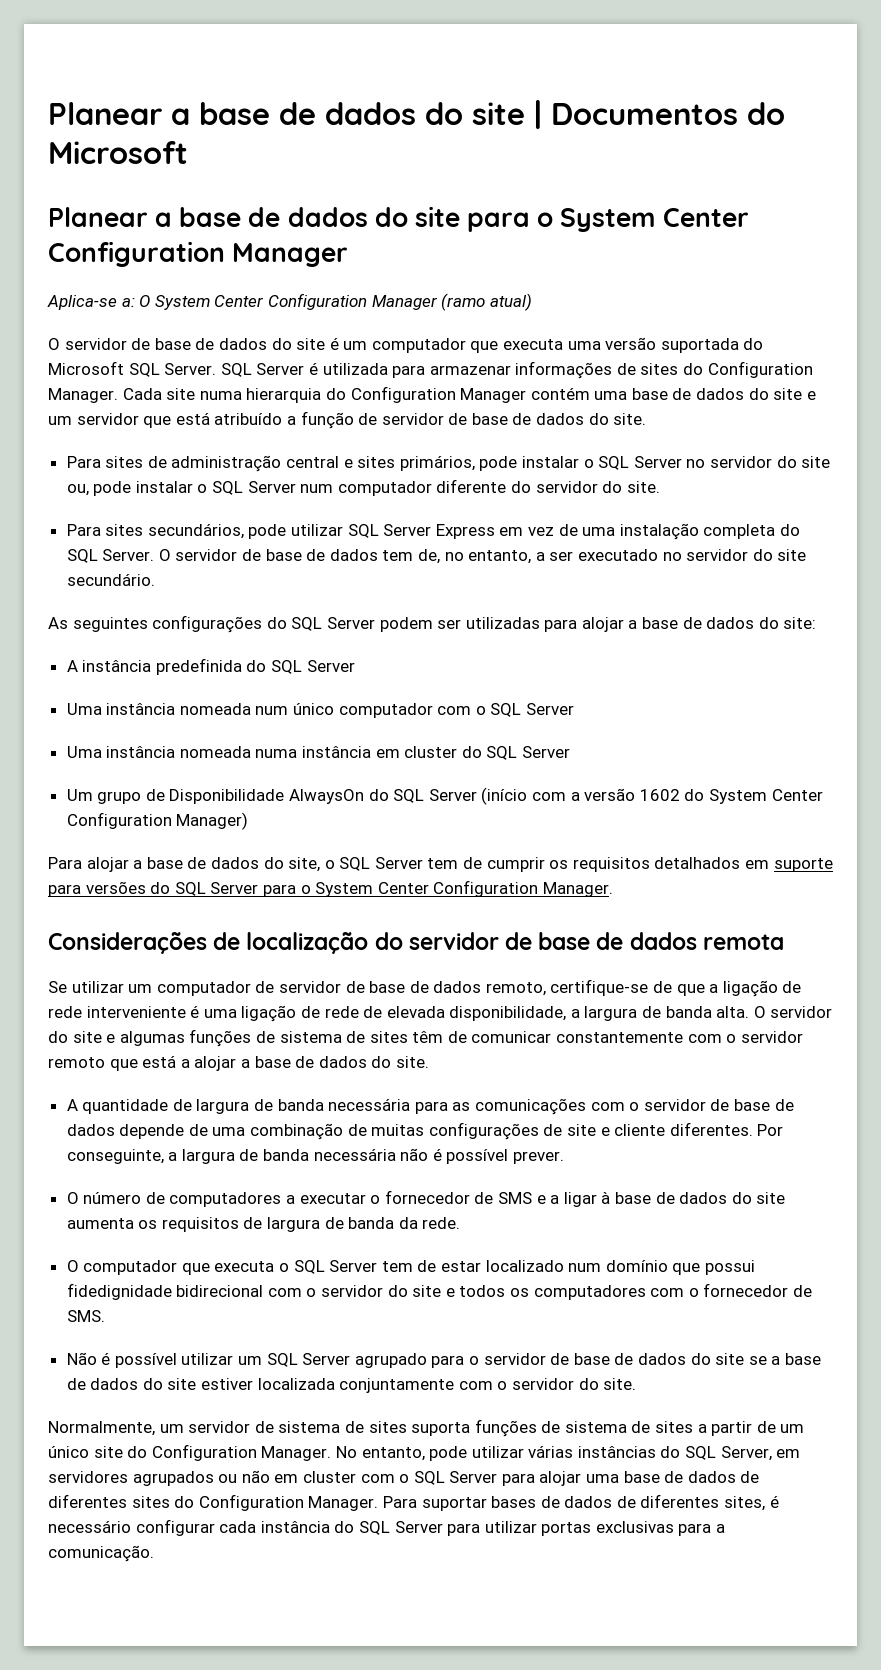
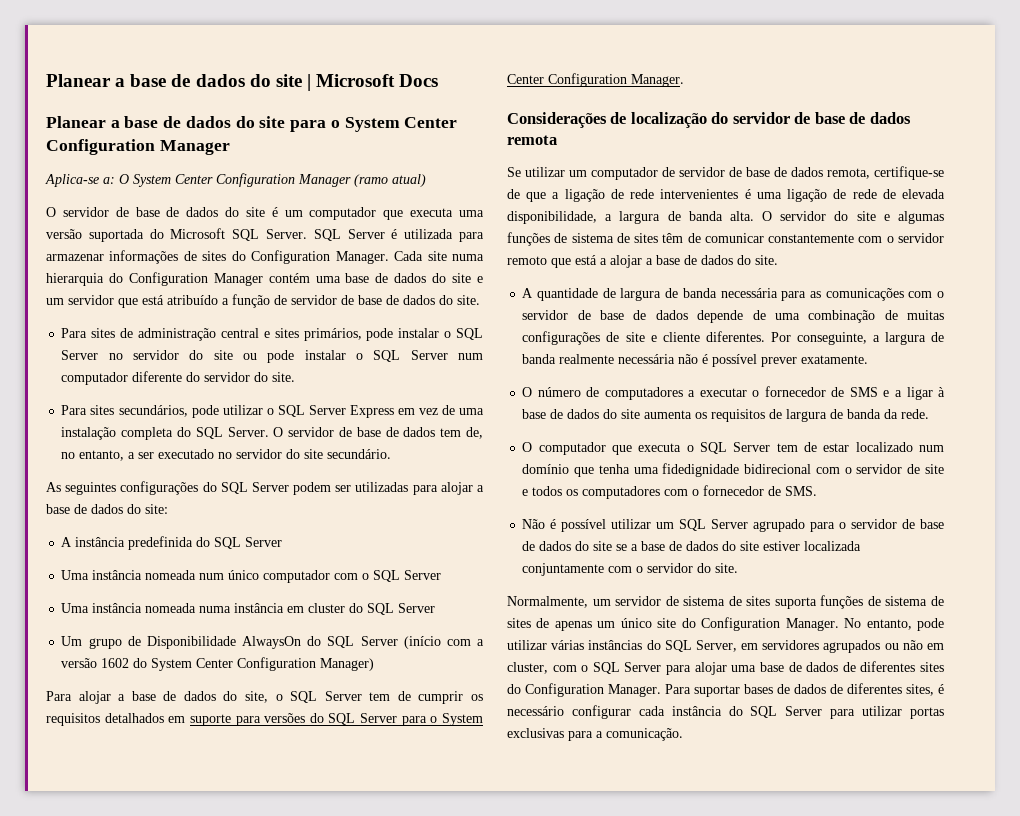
[551,102,785,125] [48,141,188,164] Documentos do Microsoft -> [316,74,439,87] Microsoft Docs
[66,484,89,496] ou, -> [243,353,258,360] ou
(344, 530) none -> [266,408,274,415] o
[485,982,546,996] remoto, -> [827,168,870,179] remota,
[86,1006,186,1018] interveniente -> [660,189,739,199] intervenientes
(310, 1155) none -> [559,354,615,364] realmente
[513,1151,565,1164] prever. -> [761,355,869,367] prever exatamente.
[704,1260,755,1275] possui -> [598,464,659,474] tenha uma
[387,1285,408,1297] do -> [907,464,921,474] de
[697,1421,776,1436] a partir de -> [536,618,592,631] de apenas
[302,1471,356,1483] cluster -> [507,662,548,674] cluster,

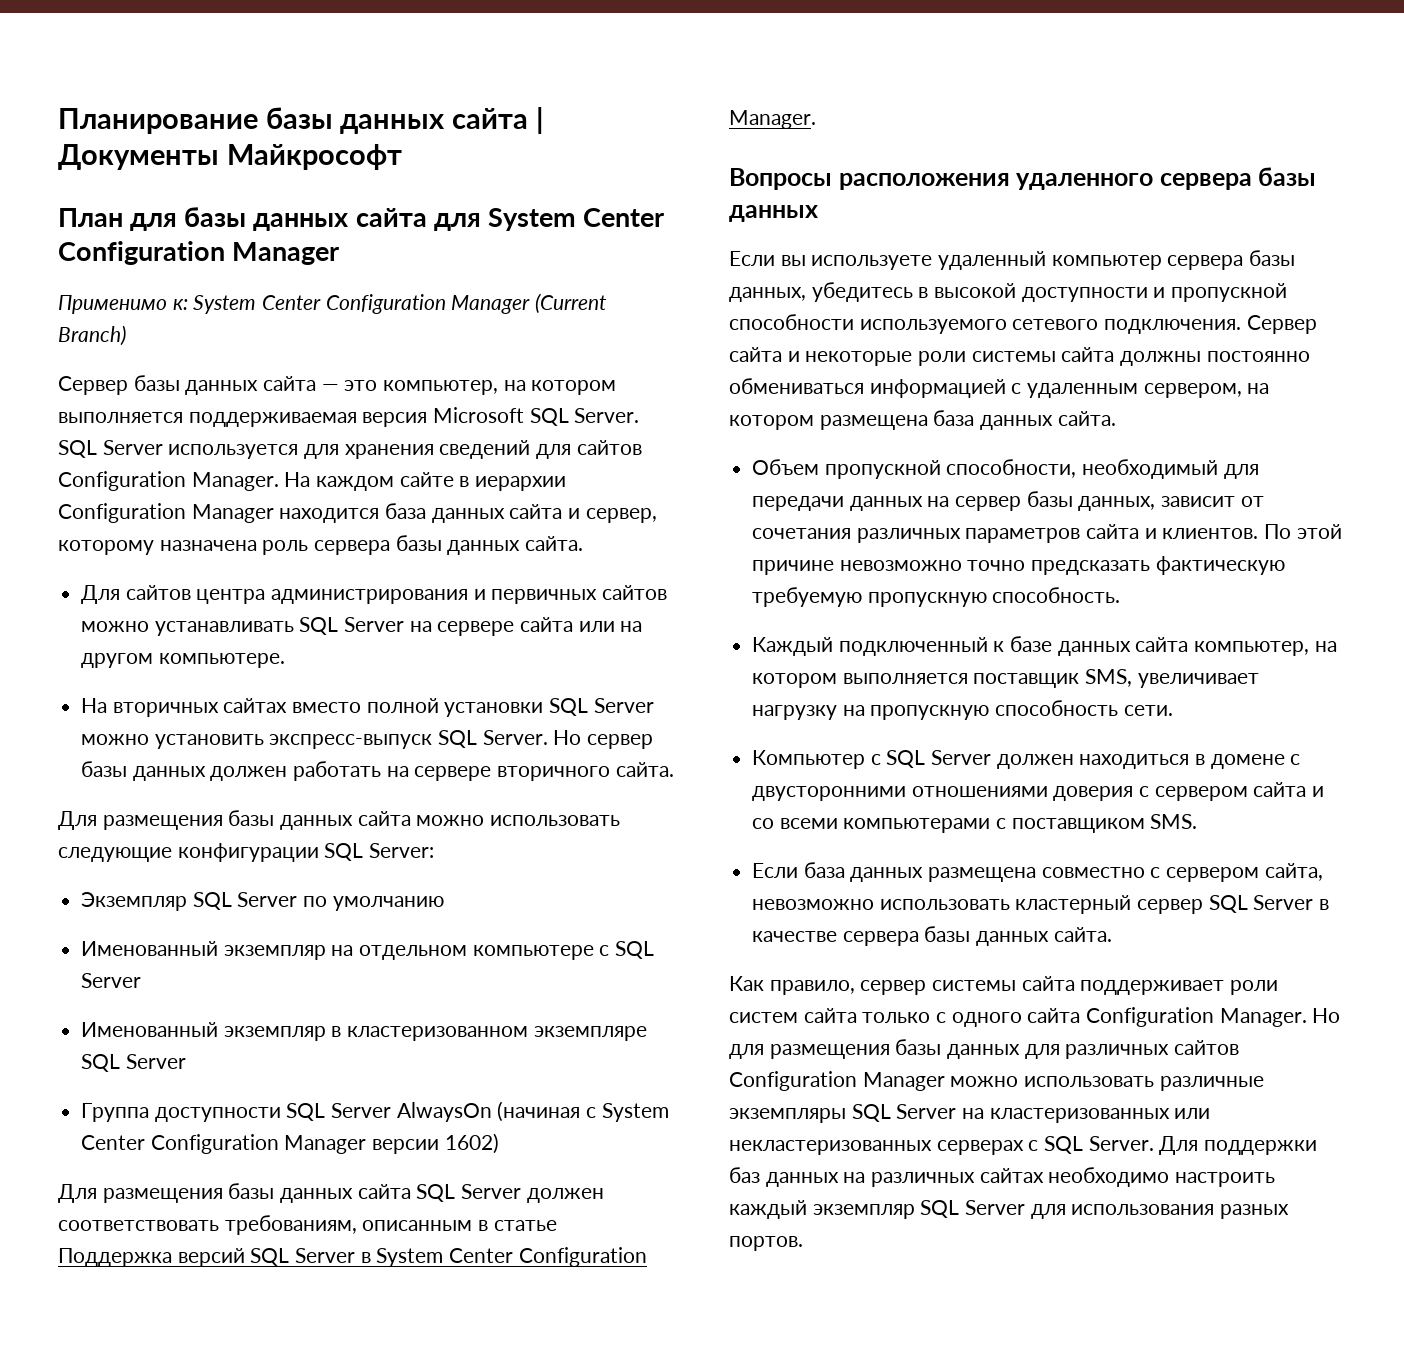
[46,74,439,91] [46,116,340,132] Planear a base de dados do site | Microsoft Docs // Planear a base de dados do site para o -> [58,107,544,134] [58,144,402,170] [58,207,481,231] Планирование базы данных сайта | Документы Майкрософт // План для базы данных сайта для
[45,173,426,187] [46,207,485,220] [46,229,164,242] Aplica-se a: O System Center Configuration Manager (ramo atual) // O servidor de base de dados do site é um computador que executa uma versão suportada do -> [58,293,608,314] [58,325,126,346] [58,375,617,395] [58,412,428,427] Применимо к: System Center Configuration Manager (Current Branch) // Сервер базы данных сайта — это компьютер, на котором выполняется поддерживаемая версия
[391,229,485,242] [46,250,485,264] [46,272,484,286] [46,294,480,308] [61,328,483,341] [61,350,483,363] [61,371,296,385] [61,405,485,418] [61,427,484,440] [61,449,392,461] [46,481,485,495] [46,504,168,514] [61,536,283,550] [61,570,442,583] [61,603,436,615] [61,636,485,649] [61,657,375,671] [46,691,483,704] [46,713,483,726] [507,73,684,87] [507,112,911,128] [507,135,557,145] [507,166,944,180] [507,189,945,202] [507,211,944,224] [507,232,944,246] [507,255,778,268] [522,288,944,301] [522,310,945,323] [522,331,944,345] [522,354,869,367] [522,386,945,400] [522,409,930,422] [522,442,944,455] [522,463,944,477] [522,485,818,499] [522,519,945,532] [522,541,862,551] [522,563,739,576] [507,595,944,609] [507,617,944,631] [507,640,944,653] [507,661,945,675] [507,683,944,697] [507,705,945,719] [507,728,683,741] é utilizada para armazenar informações de sites do Configuration Manager. Cada site numa hierarquia do Configuration Manager contém uma base de dados do site e um servidor que está atribuído a função de servidor de base de dados do site. // Para sites de administração central e sites primários, pode instalar o SQL Server no servidor do site ou pode instalar o SQL Server num computador diferente do servidor do site. // Para sites secundários, pode utilizar o SQL Server Express em vez de uma instalação completa do SQL Server. O servidor de base de dados tem de, no entanto, a ser executado no servidor do site secundário. // As seguintes configurações do SQL Server podem ser utilizadas para alojar a base de dados do site: // A instância predefinida do SQL Server // Uma instância nomeada num único computador com o SQL Server // Uma instância nomeada numa instância em cluster do SQL Server // Um grupo de Disponibilidade AlwaysOn do SQL Server (início com a versão 1602 do System Center Configuration Manager) // Para alojar a base de dados do site, o SQL Server tem de cumprir os requisitos detalhados em suporte para versões do SQL Server para o System Center Configuration Manager. // Considerações de localização do servidor de base de dados remota // Se utilizar um computador de servidor de base de dados remota, certifique-se de que a ligação de rede intervenientes é uma ligação de rede de elevada disponibilidade, a largura de banda alta. O servidor do site e algumas funções de sistema de sites têm de comunicar constantemente com o servidor remoto que está a alojar a base de dados do site. // A quantidade de largura de banda necessária para as comunicações com o servidor de base de dados depende de uma combinação de muitas configurações de site e cliente diferentes. Por conseguinte, a largura de banda realmente necessária não é possível prever exatamente. // O número de computadores a executar o fornecedor de SMS e a ligar à base de dados do site aumenta os requisitos de largura de banda da rede. // O computador que executa o SQL Server tem de estar localizado num domínio que tenha uma fidedignidade bidirecional com o servidor de site e todos os computadores com o fornecedor de SMS. // Não é possível utilizar um SQL Server agrupado para o servidor de base de dados do site se a base de dados do site estiver localizada conjuntamente com o servidor do site. // Normalmente, um servidor de sistema de sites suporta funções de sistema de sites de apenas um único site do Configuration Manager. No entanto, pode utilizar várias instâncias do SQL Server, em servidores agrupados ou não em cluster, com o SQL Server para alojar uma base de dados de diferentes sites do Configuration Manager. Para suportar bases de dados de diferentes sites, é necessário configurar cada instância do SQL Server para utilizar portas exclusivas para a comunicação. -> [168,440,642,459] [58,471,567,491] [58,503,657,523] [58,535,584,555] [81,585,668,604] [81,617,643,636] [81,653,285,668] [81,698,654,717] [81,730,654,749] [81,761,674,781] [58,810,621,830] [58,843,435,862] [81,892,444,911] [81,941,655,960] [81,973,142,988] [81,1022,647,1041] [81,1054,186,1072] [81,1101,669,1122] [81,1133,499,1154] [58,1183,604,1203] [58,1215,557,1235] [58,1247,647,1267] [729,110,816,129] [729,167,1317,190] [729,205,818,222] [729,250,1296,270] [729,282,1288,302] [729,314,1317,334] [729,347,1310,366] [729,378,1270,398] [729,410,1116,430] [752,459,1259,479] [752,491,1264,511] [752,524,1342,543] [752,556,1285,575] [752,587,1121,607] [752,636,1337,656] [752,669,1259,688] [752,700,1173,720] [752,750,1301,769] [752,782,1325,801] [752,814,1198,833] [752,862,1323,882] [752,895,1330,914] [752,926,1112,946] [729,976,1279,995] [729,1007,1341,1027] [729,1039,1240,1059] [729,1071,1264,1091] [729,1104,1211,1123] [729,1136,1318,1155] [729,1167,1276,1187] [729,1200,1290,1219] [729,1236,803,1251] используется для хранения сведений для сайтов Configuration Manager. На каждом сайте в иерархии Configuration Manager находится база данных сайта и сервер, которому назначена роль сервера базы данных сайта. // Для сайтов центра администрирования и первичных сайтов можно устанавливать SQL Server на сервере сайта или на другом компьютере. // На вторичных сайтах вместо полной установки SQL Server можно установить экспресс-выпуск SQL Server. Но сервер базы данных должен работать на сервере вторичного сайта. // Для размещения базы данных сайта можно использовать следующие конфигурации SQL Server: // Экземпляр SQL Server по умолчанию // Именованный экземпляр на отдельном компьютере с SQL Server // Именованный экземпляр в кластеризованном экземпляре SQL Server // Группа доступности SQL Server AlwaysOn (начиная с System Center Configuration Manager версии 1602) // Для размещения базы данных сайта SQL Server должен соответствовать требованиям, описанным в статье Поддержка версий SQL Server в System Center Configuration Manager. // Вопросы расположения удаленного сервера базы данных // Если вы используете удаленный компьютер сервера базы данных, убедитесь в высокой доступности и пропускной способности используемого сетевого подключения. Сервер сайта и некоторые роли системы сайта должны постоянно обмениваться информацией с удаленным сервером, на котором размещена база данных сайта. // Объем пропускной способности, необходимый для передачи данных на сервер базы данных, зависит от сочетания различных параметров сайта и клиентов. По этой причине невозможно точно предсказать фактическую требуемую пропускную способность. // Каждый подключенный к базе данных сайта компьютер, на котором выполняется поставщик SMS, увеличивает нагрузку на пропускную способность сети. // Компьютер с SQL Server должен находиться в домене с двусторонними отношениями доверия с сервером сайта и со всеми компьютерами с поставщиком SMS. // Если база данных размещена совместно с сервером сайта, невозможно использовать кластерный сервер SQL Server в качестве сервера базы данных сайта. // Как правило, сервер системы сайта поддерживает роли систем сайта только с одного сайта Configuration Manager. Но для размещения базы данных для различных сайтов Configuration Manager можно использовать различные экземпляры SQL Server на кластеризованных или некластеризованных серверах с SQL Server. Для поддержки баз данных на различных сайтах необходимо настроить каждый экземпляр SQL Server для использования разных портов.

